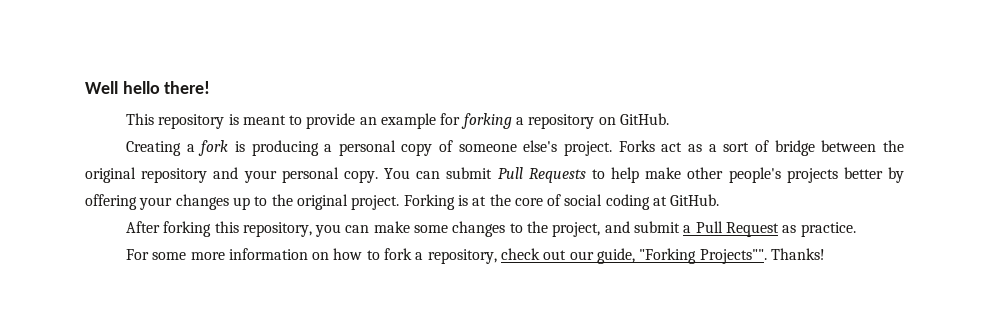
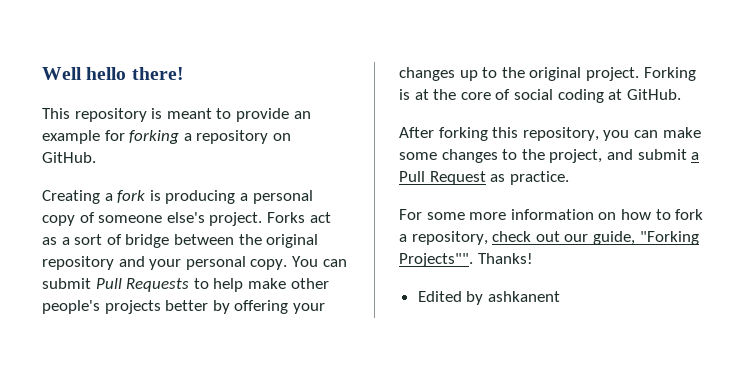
(825, 254) none -> [417,291,560,305] // Edited by ashkanent

